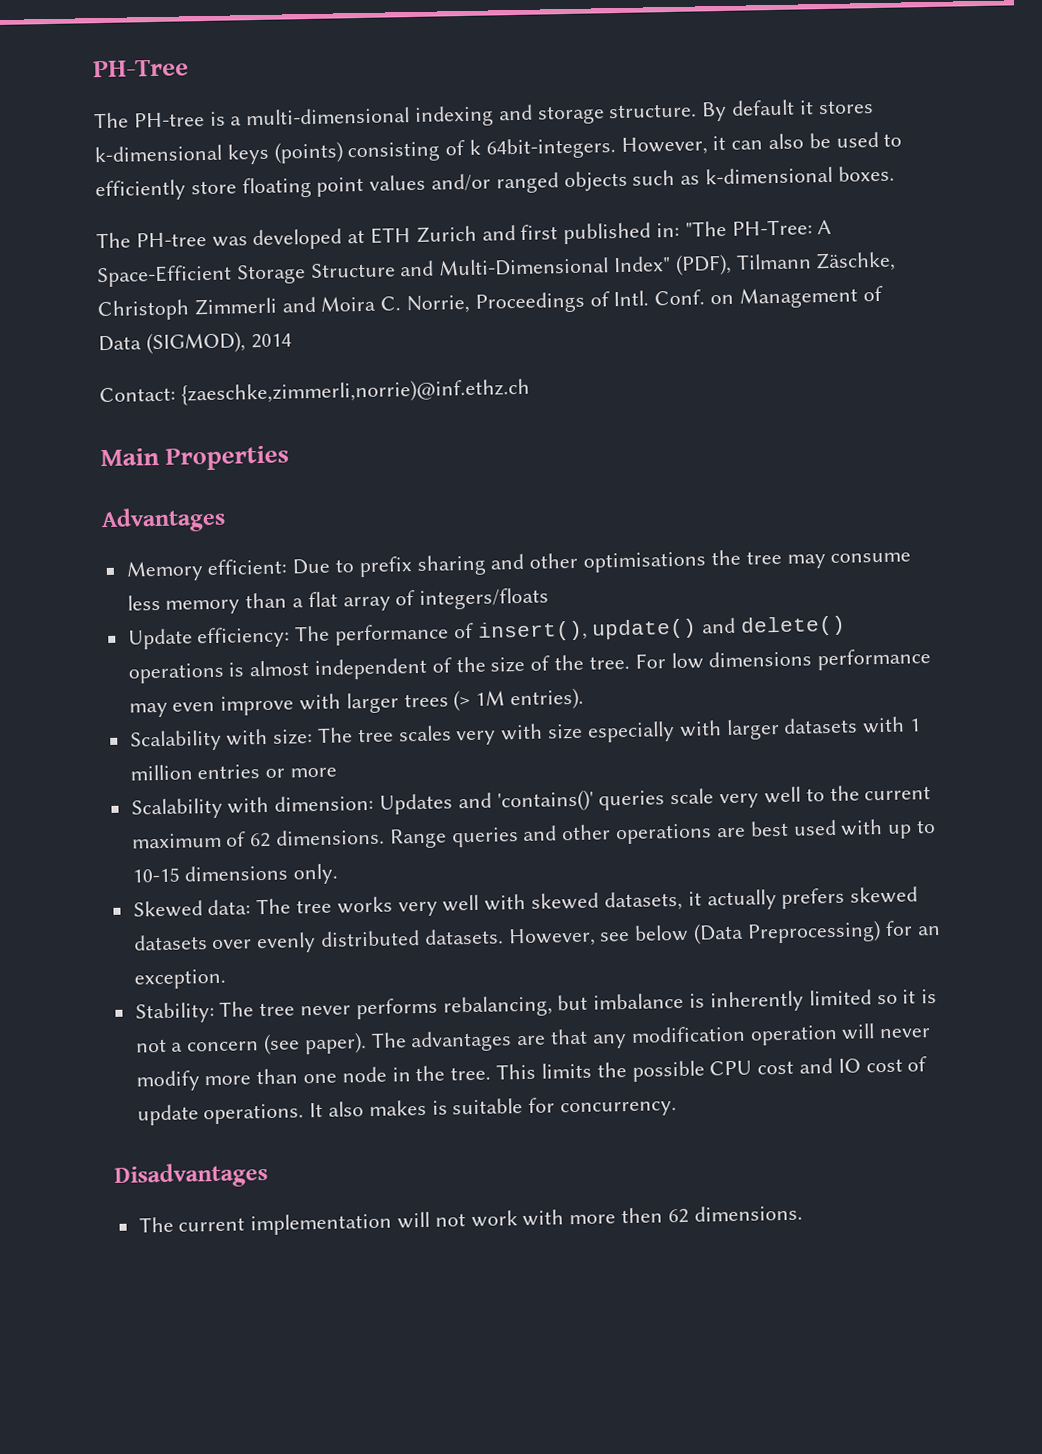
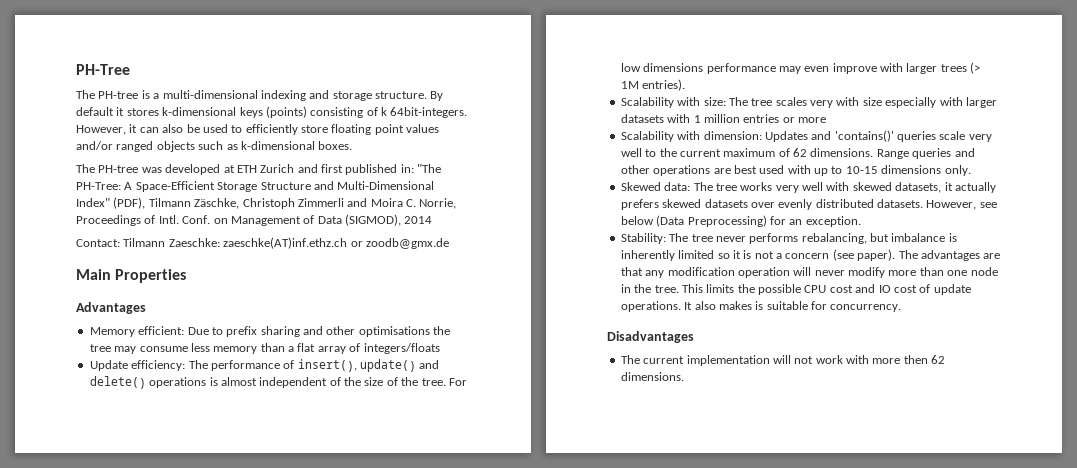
[180,377,530,406] {zaeschke,zimmerli,norrie)@inf.ethz.ch -> [123,237,449,249] Tilmann Zaeschke: zaeschke(AT)inf.ethz.ch or zoodb@gmx.de

